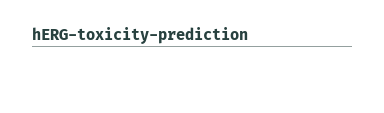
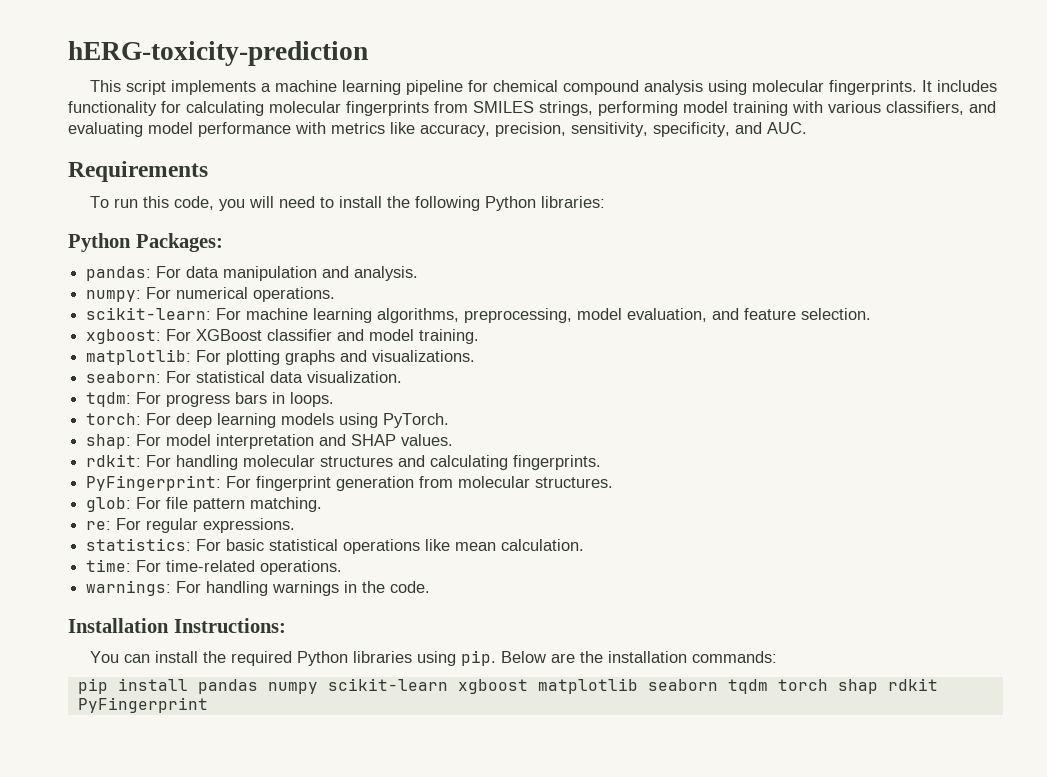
(248, 35) none -> [90,80,998,95] [68,101,996,116] [68,122,807,137] [68,161,208,182] [90,196,606,211] [68,233,223,252] [86,266,419,281] [86,287,336,302] [86,307,872,323] [86,329,480,344] [86,349,476,365] [86,371,403,383] [86,392,335,407] [86,413,450,428] [86,434,454,449] [86,454,602,470] [86,475,614,491] [86,497,323,512] [86,518,296,533] [86,538,585,554] [86,559,343,575] [86,580,431,596] [68,618,286,633] [90,650,778,666] [77,678,938,694] [77,697,208,713] // This script implements a machine learning pipeline for chemical compound analysis using molecular fingerprints. It includes functionality for calculating molecular fingerprints from SMILES strings, performing model training with various classifiers, and evaluating model performance with metrics like accuracy, precision, sensitivity, specificity, and AUC. // Requirements // To run this code, you will need to install the following Python libraries: // Python Packages: // pandas: For data manipulation and analysis. // numpy: For numerical operations. // scikit-learn: For machine learning algorithms, preprocessing, model evaluation, and feature selection. // xgboost: For XGBoost classifier and model training. // matplotlib: For plotting graphs and visualizations. // seaborn: For statistical data visualization. // tqdm: For progress bars in loops. // torch: For deep learning models using PyTorch. // shap: For model interpretation and SHAP values. // rdkit: For handling molecular structures and calculating fingerprints. // PyFingerprint: For fingerprint generation from molecular structures. // glob: For file pattern matching. // re: For regular expressions. // statistics: For basic statistical operations like mean calculation. // time: For time-related operations. // warnings: For handling warnings in the code. // Installation Instructions: // You can install the required Python libraries using pip. Below are the installation commands: // pip install pandas numpy scikit-learn xgboost matplotlib seaborn tqdm torch shap rdkit PyFingerprint

